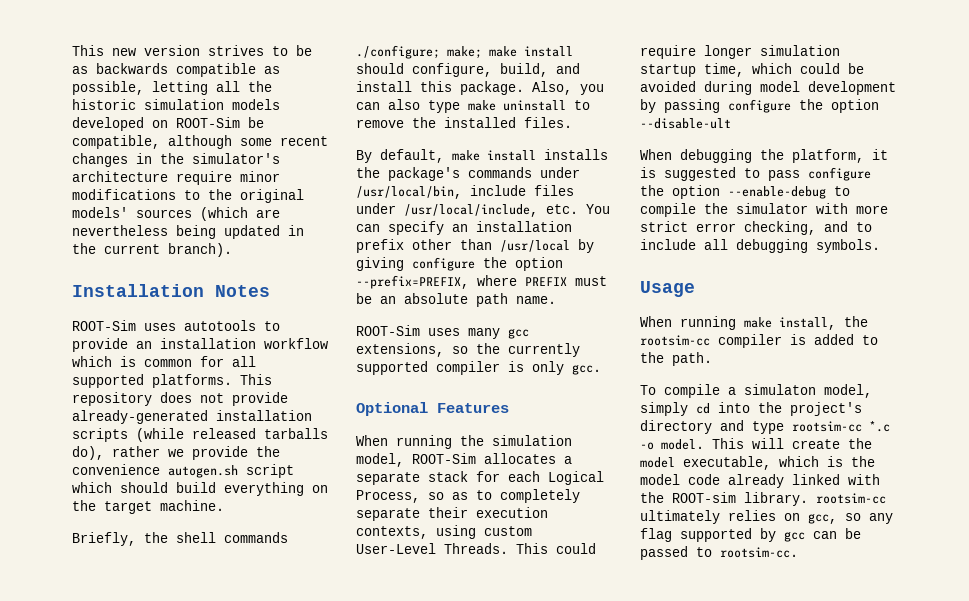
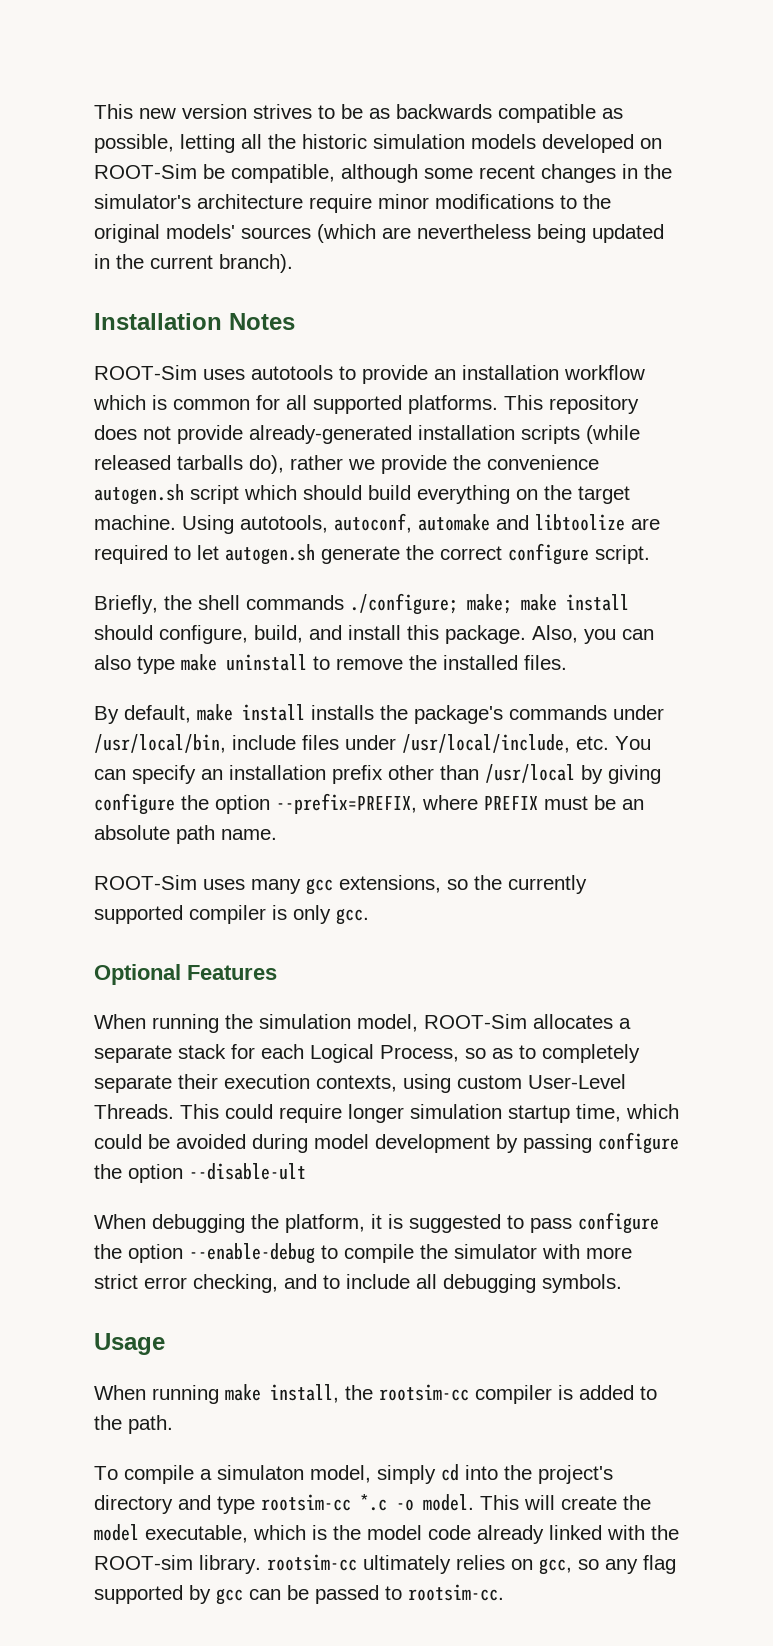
(224, 505) none -> [182,513,660,534] [94,543,650,565] Using autotools, autoconf, automake and libtoolize are required to let autogen.sh generate the correct configure script.

